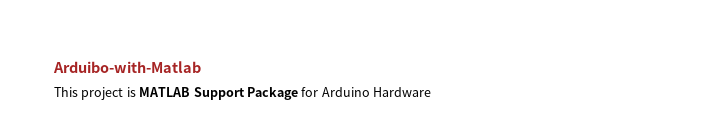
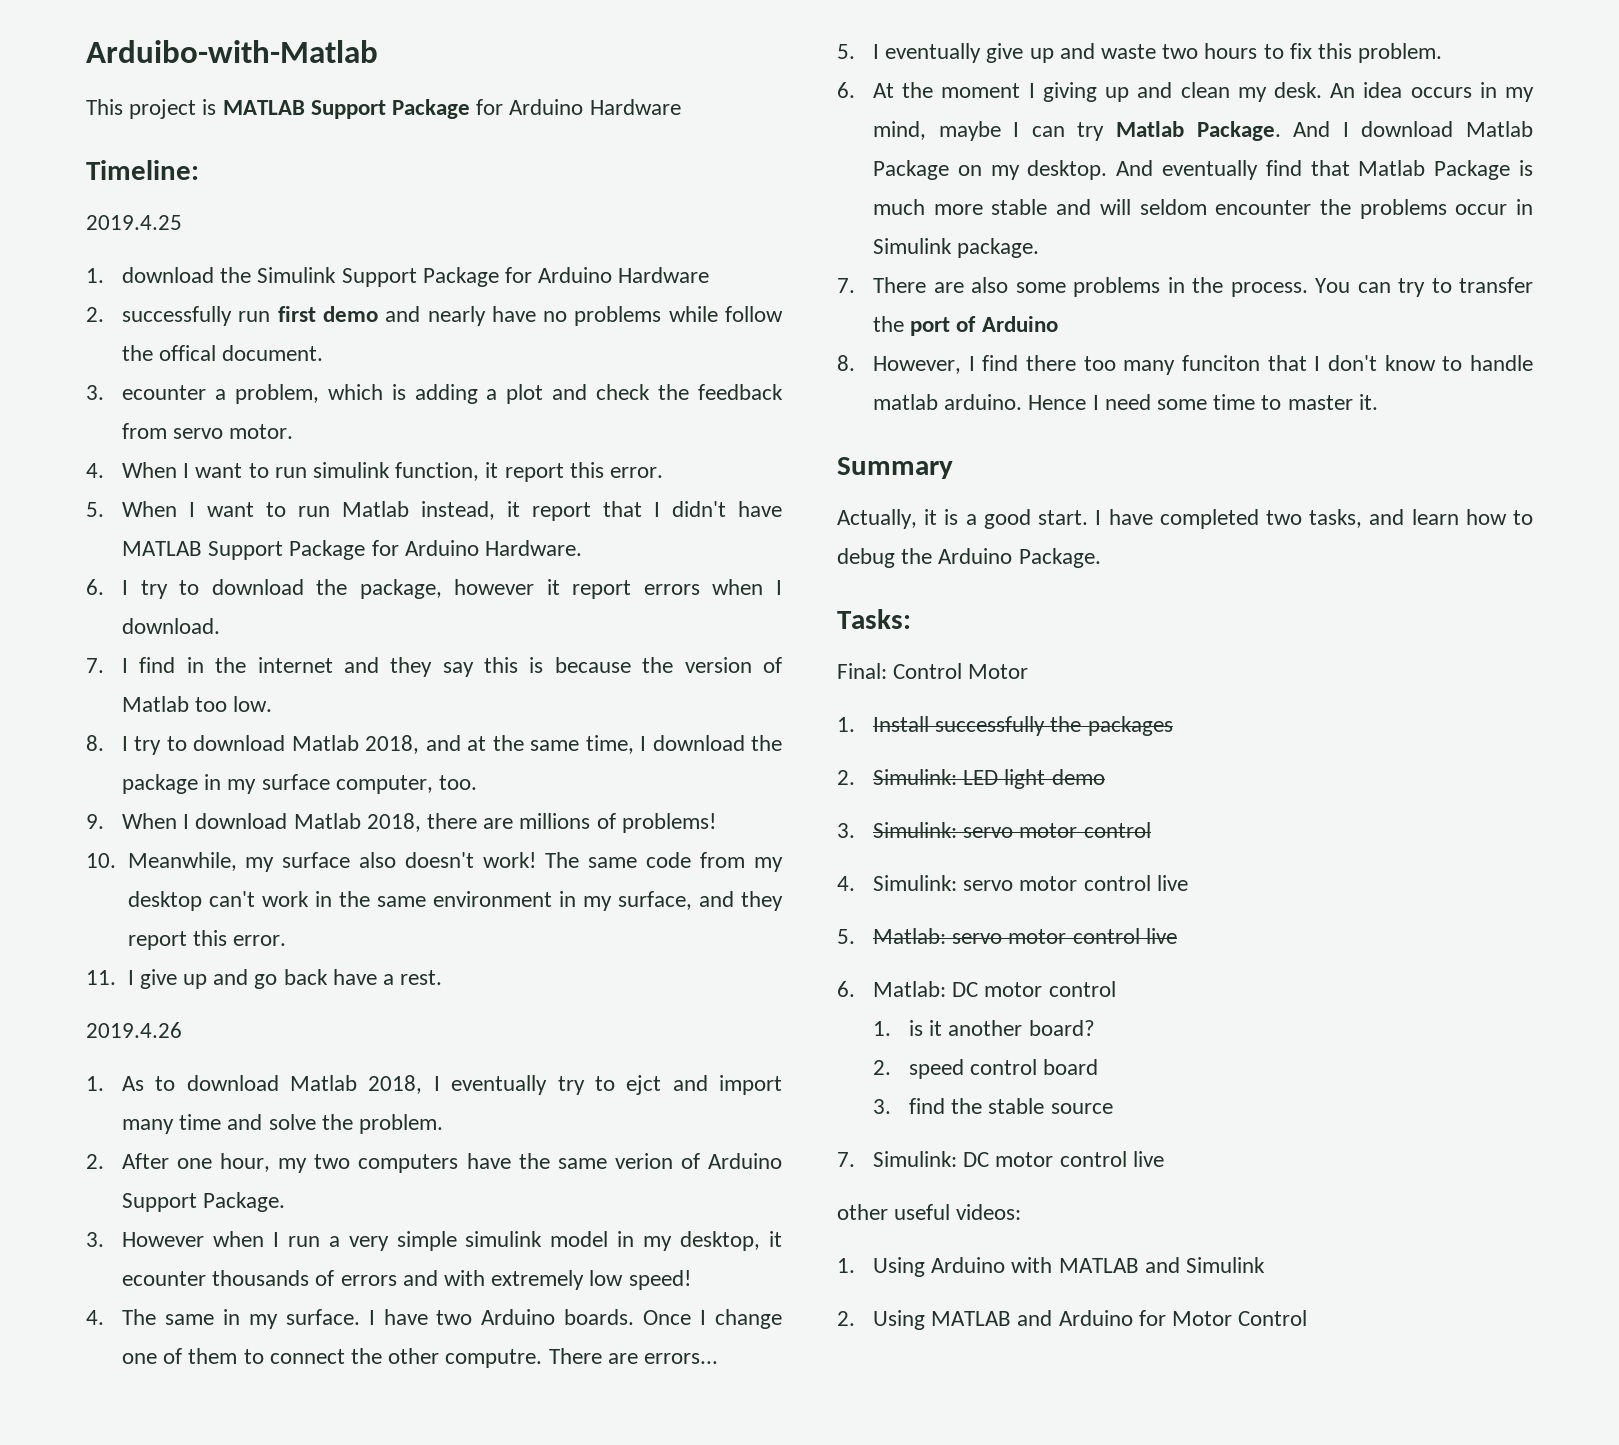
(431, 92) none -> [86,160,199,180] [86,215,182,230] [86,267,710,287] [86,306,783,326] [121,345,324,361] [86,384,783,404] [121,423,294,439] [86,462,664,482] [86,501,783,521] [121,540,583,560] [86,579,782,599] [121,618,220,634] [86,657,783,677] [121,696,273,712] [86,735,782,755] [121,774,478,794] [86,813,716,833] [86,852,783,872] [127,891,783,911] [127,930,286,950] [86,969,443,989] [86,1022,182,1038] [86,1075,783,1095] [121,1114,444,1134] [86,1153,782,1173] [121,1192,286,1212] [86,1231,782,1251] [121,1270,691,1290] [86,1309,782,1329] [121,1348,719,1368] [837,43,1443,63] [837,82,1534,102] [872,121,1533,141] [872,160,1533,180] [872,199,1533,219] [872,238,1040,258] [837,277,1533,297] [872,316,1058,336] [837,355,1533,375] [872,394,1378,410] [837,457,953,479] [837,509,1533,529] [837,548,1101,568] [837,609,911,629] [837,663,1029,679] [837,716,1173,736] [837,769,1105,789] [837,822,1151,838] [837,875,1188,891] [837,928,1177,944] [837,981,1116,997] [872,1020,1095,1036] [872,1059,1099,1079] [872,1098,1113,1114] [837,1151,1164,1167] [837,1204,1022,1220] [837,1257,1266,1277] [837,1310,1308,1330] // Timeline: // 2019.4.25 // 1. download the Simulink Support Package for Arduino Hardware // 2. successfully run first demo and nearly have no problems while follow the offical document. // 3. ecounter a problem, which is adding a plot and check the feedback from servo motor. // 4. When I want to run simulink function, it report this error. // 5. When I want to run Matlab instead, it report that I didn't have MATLAB Support Package for Arduino Hardware. // 6. I try to download the package, however it report errors when I download. // 7. I find in the internet and they say this is because the version of Matlab too low. // 8. I try to download Matlab 2018, and at the same time, I download the package in my surface computer, too. // 9. When I download Matlab 2018, there are millions of problems! // 10. Meanwhile, my surface also doesn't work! The same code from my desktop can't work in the same environment in my surface, and they report this error. // 11. I give up and go back have a rest. // 2019.4.26 // 1. As to download Matlab 2018, I eventually try to ejct and import many time and solve the problem. // 2. After one hour, my two computers have the same verion of Arduino Support Package. // 3. However when I run a very simple simulink model in my desktop, it ecounter thousands of errors and with extremely low speed! // 4. The same in my surface. I have two Arduino boards. Once I change one of them to connect the other computre. There are errors... // 5. I eventually give up and waste two hours to fix this problem. // 6. At the moment I giving up and clean my desk. An idea occurs in my mind, maybe I can try Matlab Package. And I download Matlab Package on my desktop. And eventually find that Matlab Package is much more stable and will seldom encounter the problems occur in Simulink package. // 7. There are also some problems in the process. You can try to transfer the port of Arduino // 8. However, I find there too many funciton that I don't know to handle matlab arduino. Hence I need some time to master it. // Summary // Actually, it is a good start. I have completed two tasks, and learn how to debug the Arduino Package. // Tasks: // Final: Control Motor // 1. Install successfully the packages // 2. Simulink: LED light demo // 3. Simulink: servo motor control // 4. Simulink: servo motor control live // 5. Matlab: servo motor control live // 6. Matlab: DC motor control // 1. is it another board? // 2. speed control board // 3. find the stable source // 7. Simulink: DC motor control live // other useful videos: // 1. Using Arduino with MATLAB and Simulink // 2. Using MATLAB and Arduino for Motor Control

